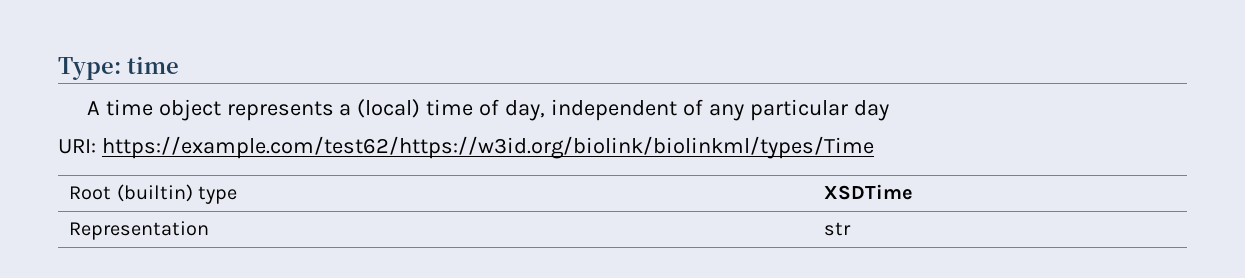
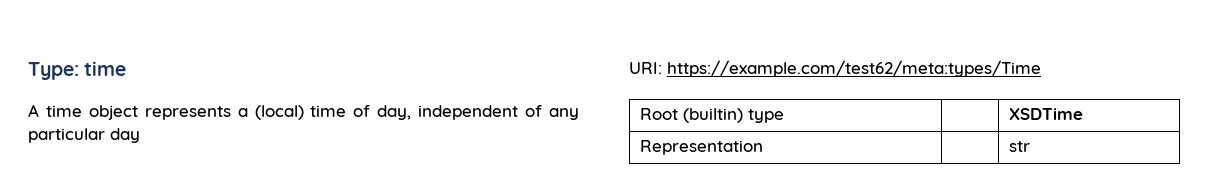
[101,136,874,159] https://example.com/test62/https://w3id.org/biolink/biolinkml/types/Time -> [667,60,1041,77] https://example.com/test62/meta:types/Time

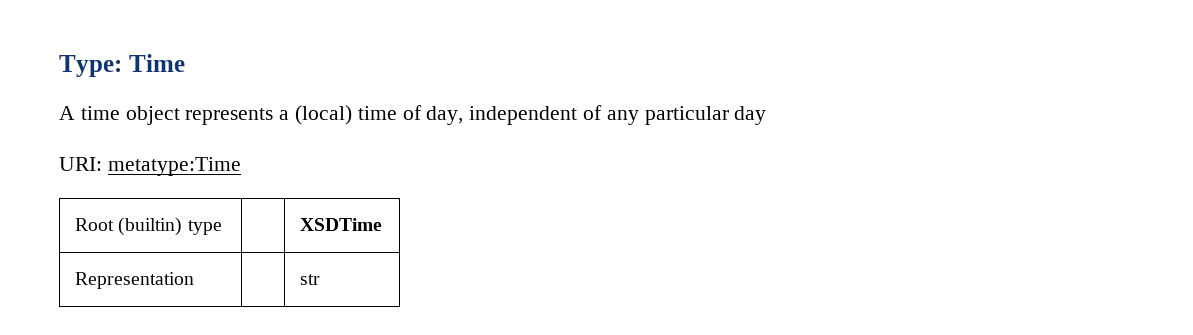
[84,61,127,76] time -> [128,54,185,72] Time
[667,60,1041,77] https://example.com/test62/meta:types/Time -> [107,157,241,176] metatype:Time

